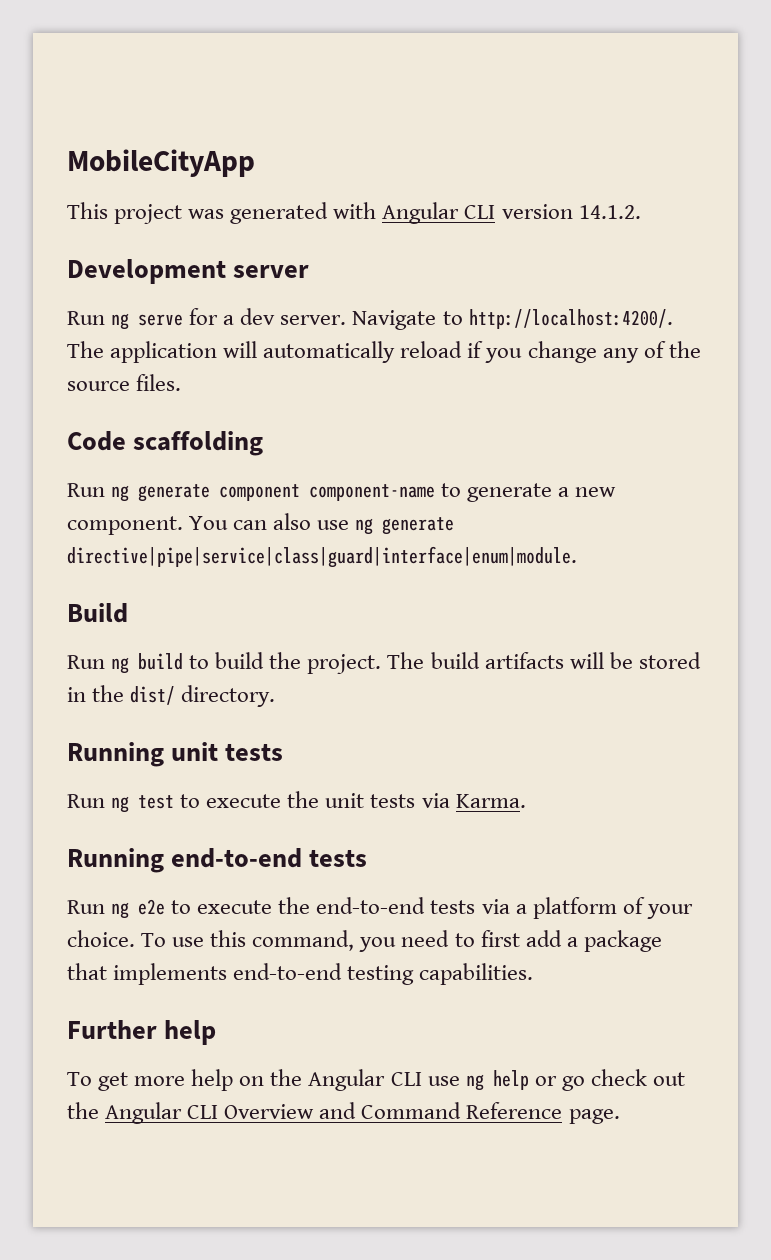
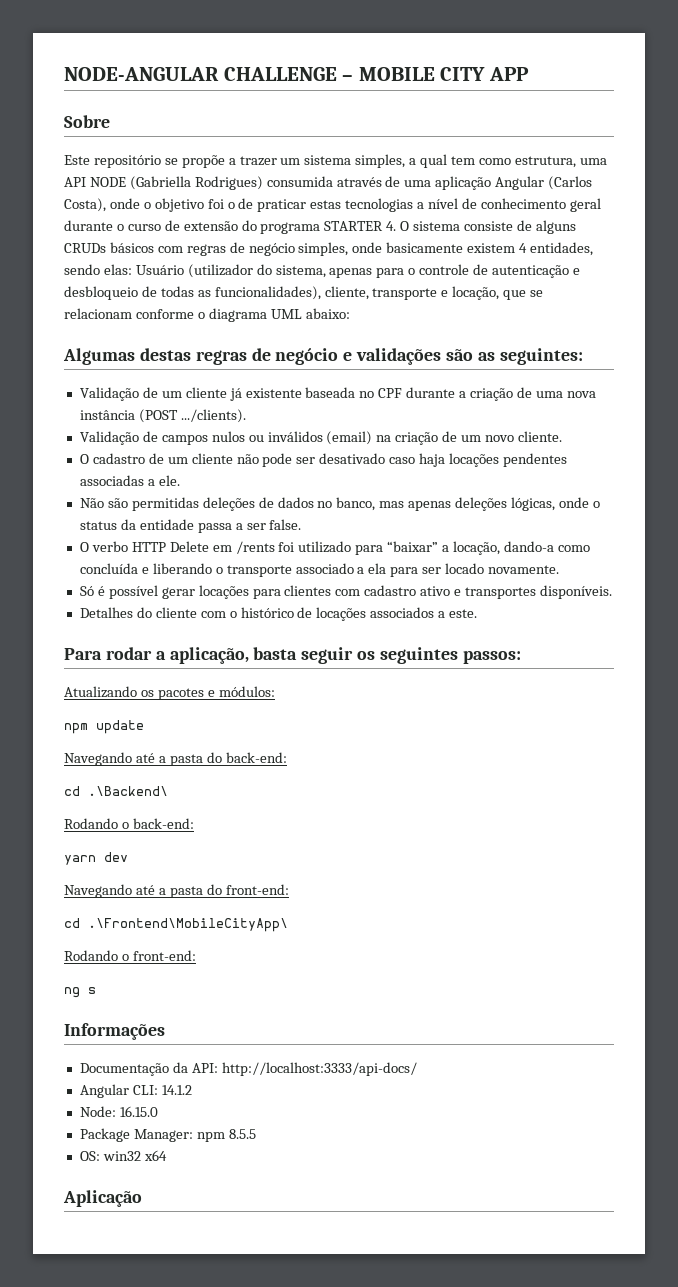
[67,149,255,177] [67,202,641,224] [67,259,310,284] [67,308,673,330] [67,341,701,363] [67,374,182,391] [67,431,264,456] [67,483,617,502] [67,513,455,535] [67,546,577,568] [67,603,128,623] [67,652,701,674] [67,685,276,707] [67,742,284,767] [67,791,526,813] [67,848,368,873] [67,897,693,919] [67,930,662,952] [67,963,534,985] [67,1020,217,1045] [67,1069,685,1091] [67,1102,620,1124] MobileCityApp // This project was generated with Angular CLI version 14.1.2. // Development server // Run ng serve for a dev server. Navigate to http://localhost:4200/. The application will automatically reload if you change any of the source files. // Code scaffolding // Run ng generate component component-name to generate a new component. You can also use ng generate directive|pipe|service|class|guard|interface|enum|module. // Build // Run ng build to build the project. The build artifacts will be stored in the dist/ directory. // Running unit tests // Run ng test to execute the unit tests via Karma. // Running end-to-end tests // Run ng e2e to execute the end-to-end tests via a platform of your choice. To use this command, you need to first add a package that implements end-to-end testing capabilities. // Further help // To get more help on the Angular CLI use ng help or go check out the Angular CLI Overview and Command Reference page. -> [64,67,529,81] [64,115,110,128] [64,154,607,168] [64,176,593,190] [64,198,601,212] [64,220,576,234] [64,242,594,256] [64,264,580,278] [64,286,544,300] [64,308,350,322] [63,348,583,365] [79,387,596,401] [79,409,246,423] [79,431,562,445] [79,453,567,467] [79,475,180,486] [79,497,600,511] [79,519,302,533] [79,541,590,555] [79,563,560,577] [79,585,612,599] [79,607,478,621] [64,647,521,664] [64,686,275,700] [64,720,144,734] [64,752,287,766] [64,786,168,796] [64,818,194,829] [64,852,128,865] [64,884,289,898] [64,918,288,932] [64,950,196,961] [64,987,96,998] [64,1023,165,1040] [79,1062,417,1076] [79,1084,192,1098] [79,1106,158,1117] [79,1128,256,1142] [79,1150,167,1161] [63,1190,142,1207] NODE-ANGULAR CHALLENGE – MOBILE CITY APP // Sobre // Este repositório se propõe a trazer um sistema simples, a qual tem como estrutura, uma API NODE (Gabriella Rodrigues) consumida através de uma aplicação Angular (Carlos Costa), onde o objetivo foi o de praticar estas tecnologias a nível de conhecimento geral durante o curso de extensão do programa STARTER 4. O sistema consiste de alguns CRUDs básicos com regras de negócio simples, onde basicamente existem 4 entidades, sendo elas: Usuário (utilizador do sistema, apenas para o controle de autenticação e desbloqueio de todas as funcionalidades), cliente, transporte e locação, que se relacionam conforme o diagrama UML abaixo: // Algumas destas regras de negócio e validações são as seguintes: // Validação de um cliente já existente baseada no CPF durante a criação de uma nova instância (POST .../clients). // Validação de campos nulos ou inválidos (email) na criação de um novo cliente. // O cadastro de um cliente não pode ser desativado caso haja locações pendentes associadas a ele. // Não são permitidas deleções de dados no banco, mas apenas deleções lógicas, onde o status da entidade passa a ser false. // O verbo HTTP Delete em /rents foi utilizado para “baixar” a locação, dando-a como concluída e liberando o transporte associado a ela para ser locado novamente. // Só é possível gerar locações para clientes com cadastro ativo e transportes disponíveis. // Detalhes do cliente com o histórico de locações associados a este. // Para rodar a aplicação, basta seguir os seguintes passos: // Atualizando os pacotes e módulos: // npm update // Navegando até a pasta do back-end: // cd .\Backend\ // Rodando o back-end: // yarn dev // Navegando até a pasta do front-end: // cd .\Frontend\MobileCityApp\ // Rodando o front-end: // ng s // Informações // Documentação da API: http://localhost:3333/api-docs/ // Angular CLI: 14.1.2 // Node: 16.15.0 // Package Manager: npm 8.5.5 // OS: win32 x64 // Aplicação

